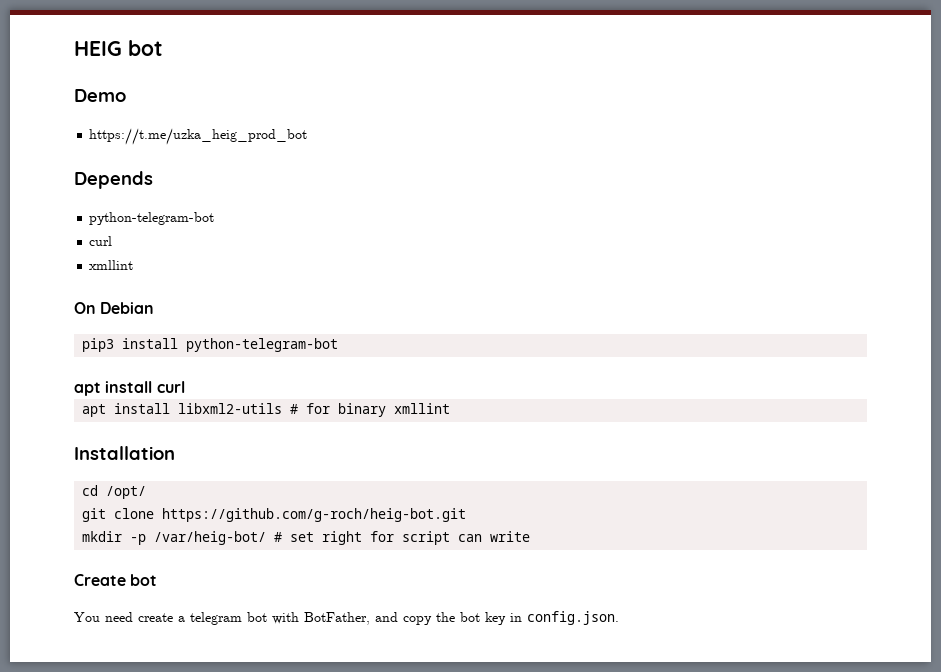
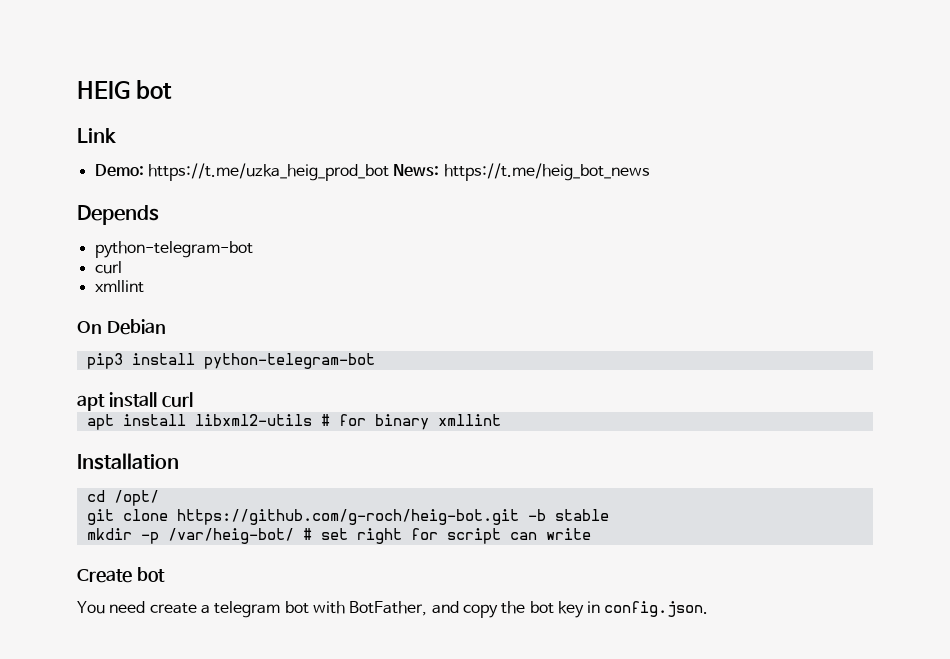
[74,89,126,102] Demo // -> [77,128,116,143] [94,164,144,177] Link // Demo:
(308, 136) none -> [393,163,650,181] News: https://t.me/heig_bot_news
(467, 515) none -> [527,509,609,521] -b stable

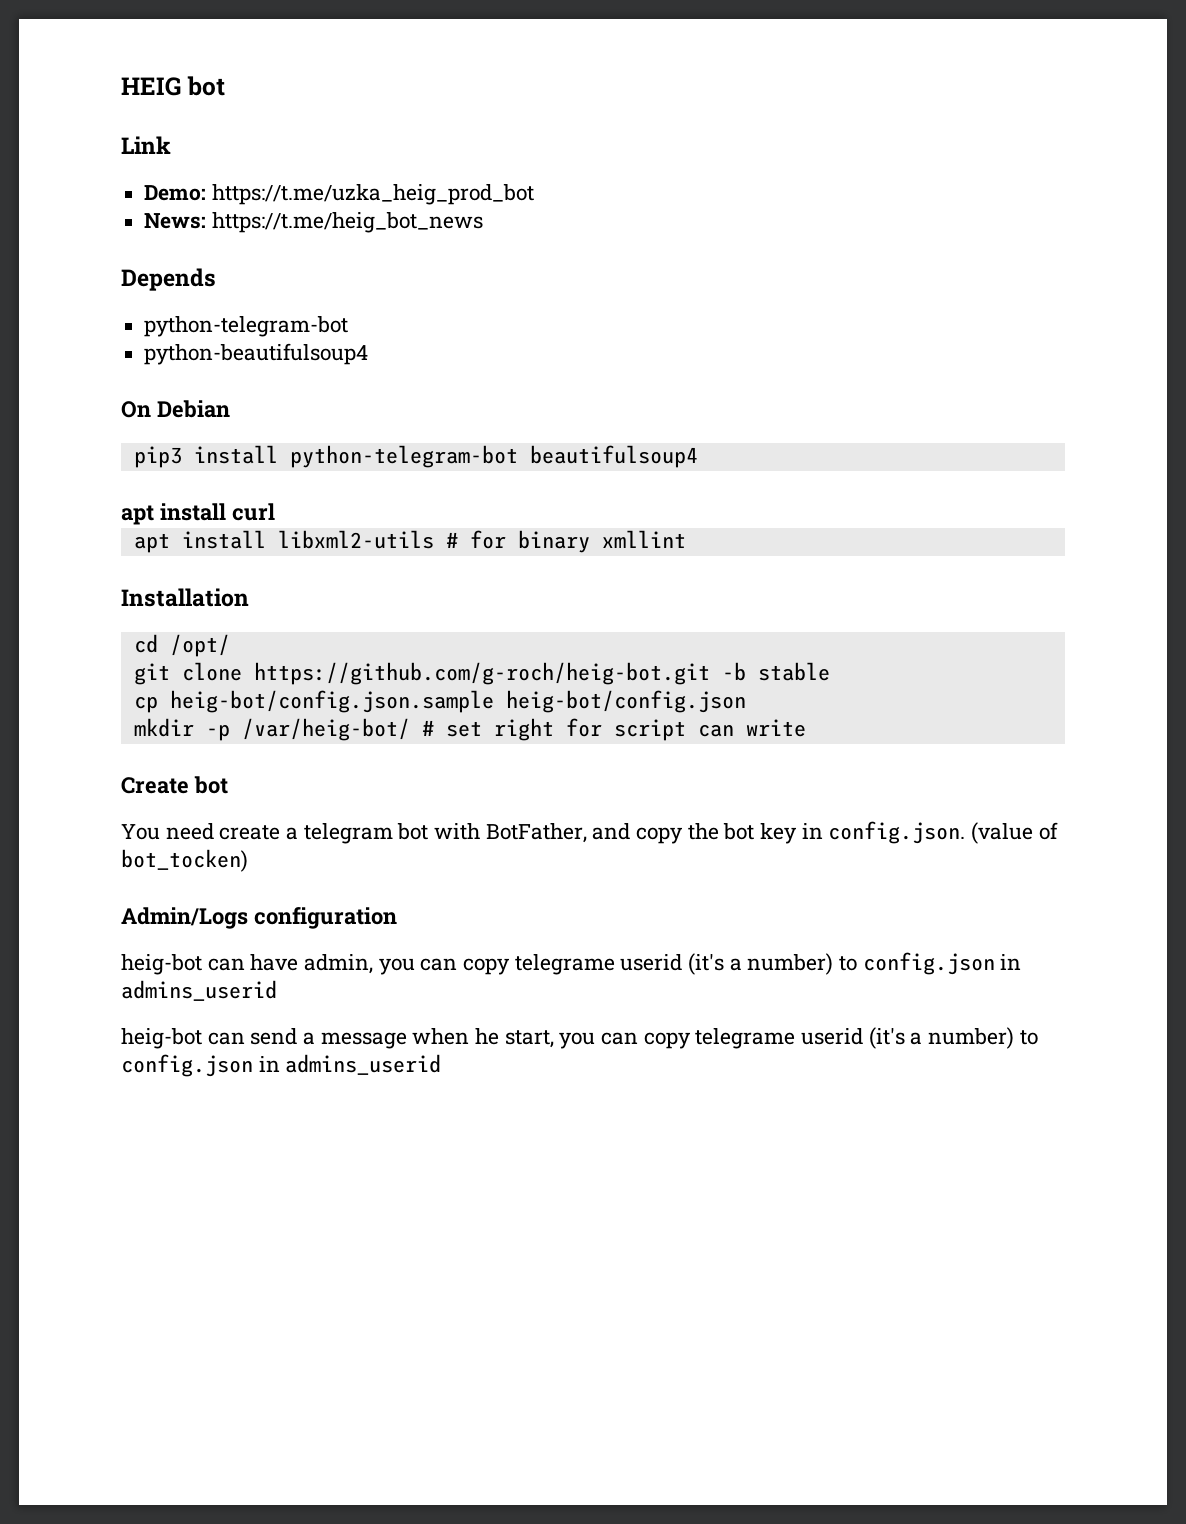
(389, 172) none -> (534, 194) //
[94,261,122,274] [94,280,144,293] curl // xmllint -> [144,343,369,365] python-beautifulsoup4
(375, 361) none -> [529,445,698,468] beautifulsoup4
(609, 515) none -> [133,690,746,713] // cp heig-bot/config.json.sample heig-bot/config.json
(709, 609) none -> [971,822,1058,844] [121,849,248,872] [121,907,397,929] [121,952,1022,975] [121,980,277,1001] [121,1027,1038,1049] [121,1054,442,1077] (value of bot_tocken) // Admin/Logs configuration // heig-bot can have admin, you can copy telegrame userid (it's a number) to config.json in admins_userid // heig-bot can send a message when he start, you can copy telegrame userid (it's a number) to config.json in admins_userid

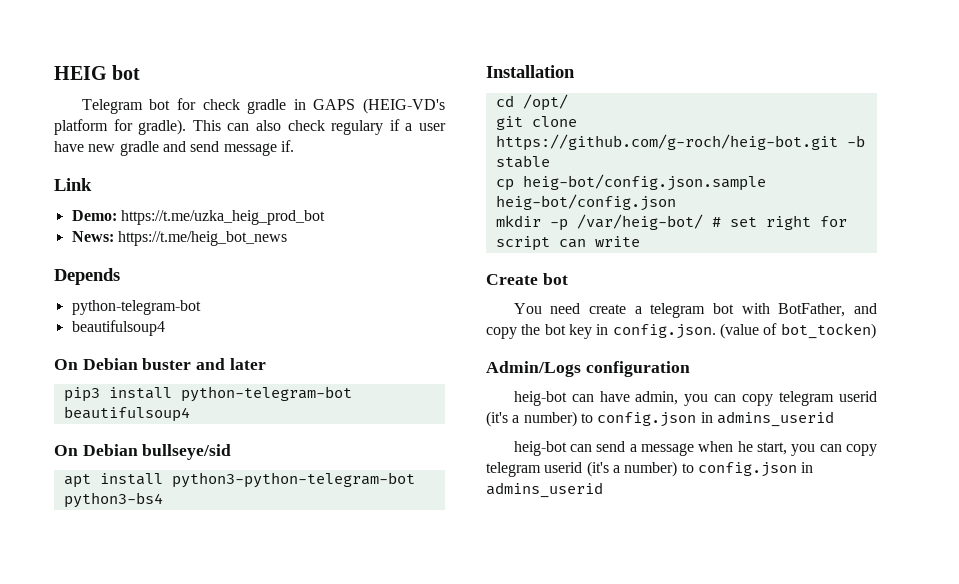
(225, 86) none -> [81,98,445,114] [54,119,447,135] [54,140,294,156] // Telegram bot for check gradle in GAPS (HEIG-VD's platform for gradle). This can also check regulary if a user have new gradle and send message if.
[144,343,369,365] [121,400,230,418] python-beautifulsoup4 // On Debian -> [71,320,165,336] [54,358,266,370] beautifulsoup4 // On Debian buster and later
[121,503,275,525] [133,530,686,553] apt install curl // apt install libxml2-utils # for binary xmllint -> [54,444,232,460] [63,472,415,488] [63,492,163,508] On Debian bullseye/sid // apt install python3-python-telegram-bot python3-bs4
[514,954,615,975] telegrame -> [779,391,835,406] telegram
[695,1028,796,1049] telegrame -> [486,462,541,477] telegram

